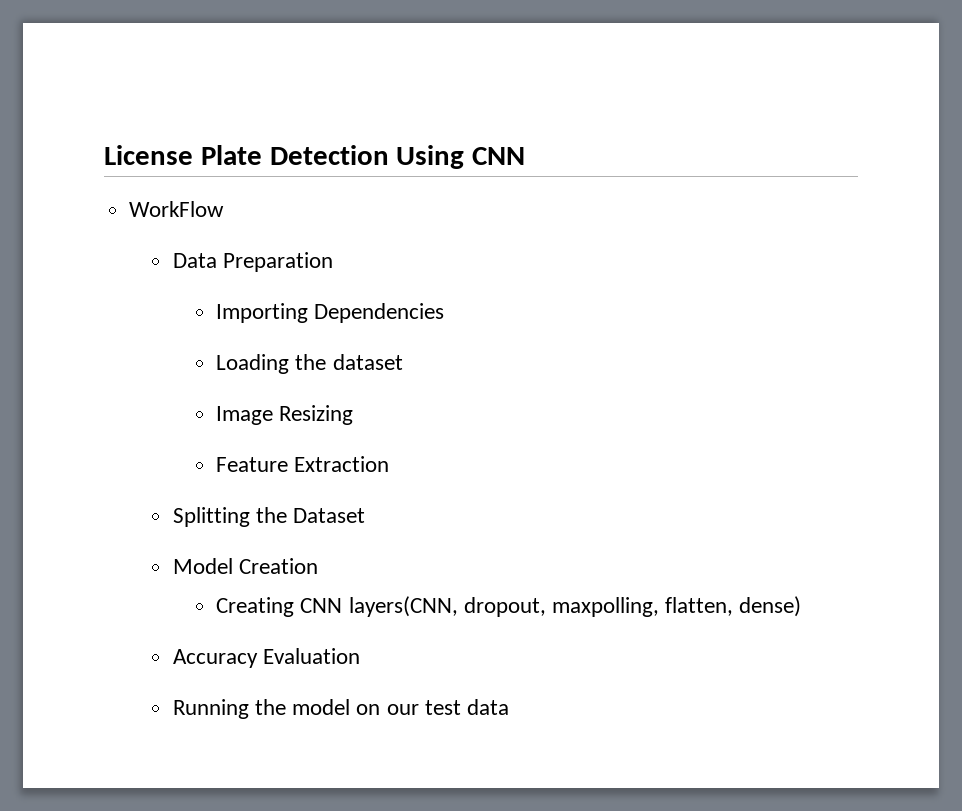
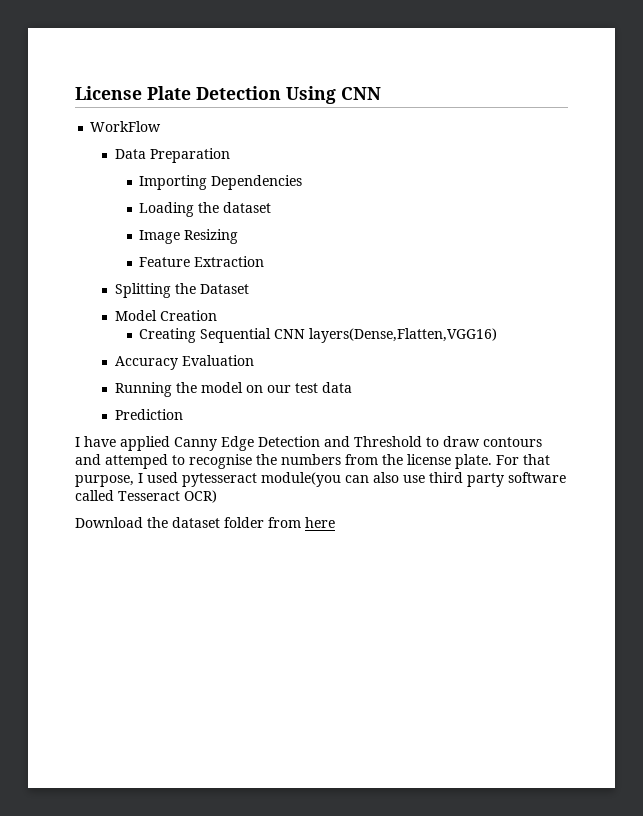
[300,596,802,617] CNN layers(CNN, dropout, maxpolling, flatten, dense) -> [200,328,498,343] Sequential CNN layers(Dense,Flatten,VGG16)
(510, 707) none -> [114,409,183,420] [75,436,542,451] [75,454,550,469] [75,472,566,487] [75,490,217,503] [75,517,335,528] // Prediction // I have applied Canny Edge Detection and Threshold to draw contours and attemped to recognise the numbers from the license plate. For that purpose, I used pytesseract module(you can also use third party software called Tesseract OCR) // Download the dataset folder from here

